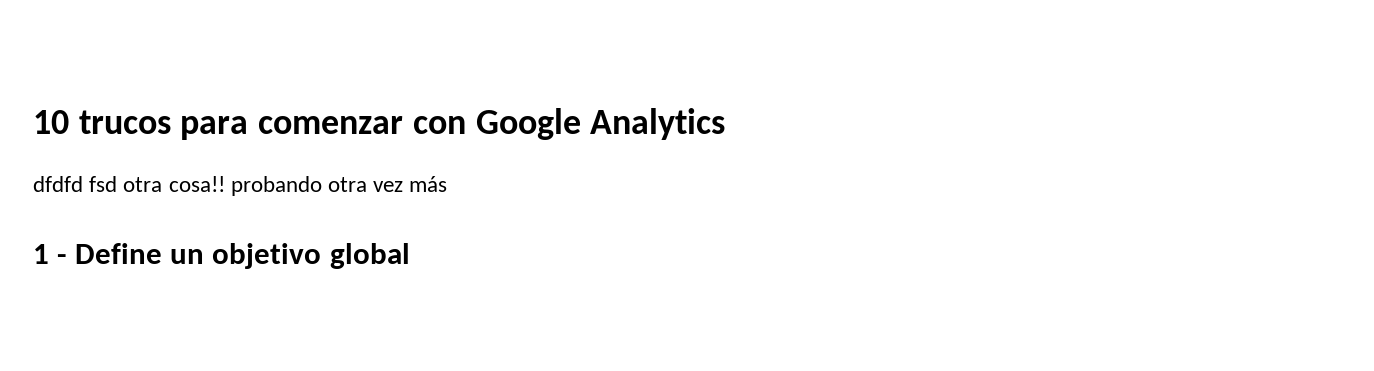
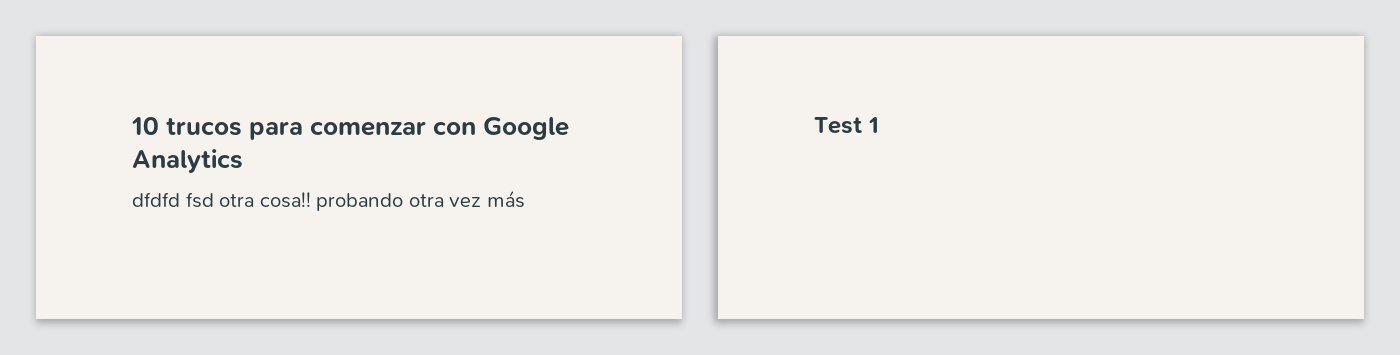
[33,243,410,269] 1 - Define un objetivo global -> [814,117,879,134] Test 1

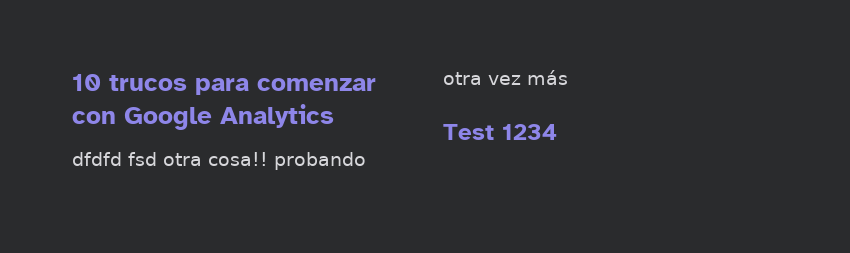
[868,117,879,133] 1 -> [502,124,557,140] 1234

